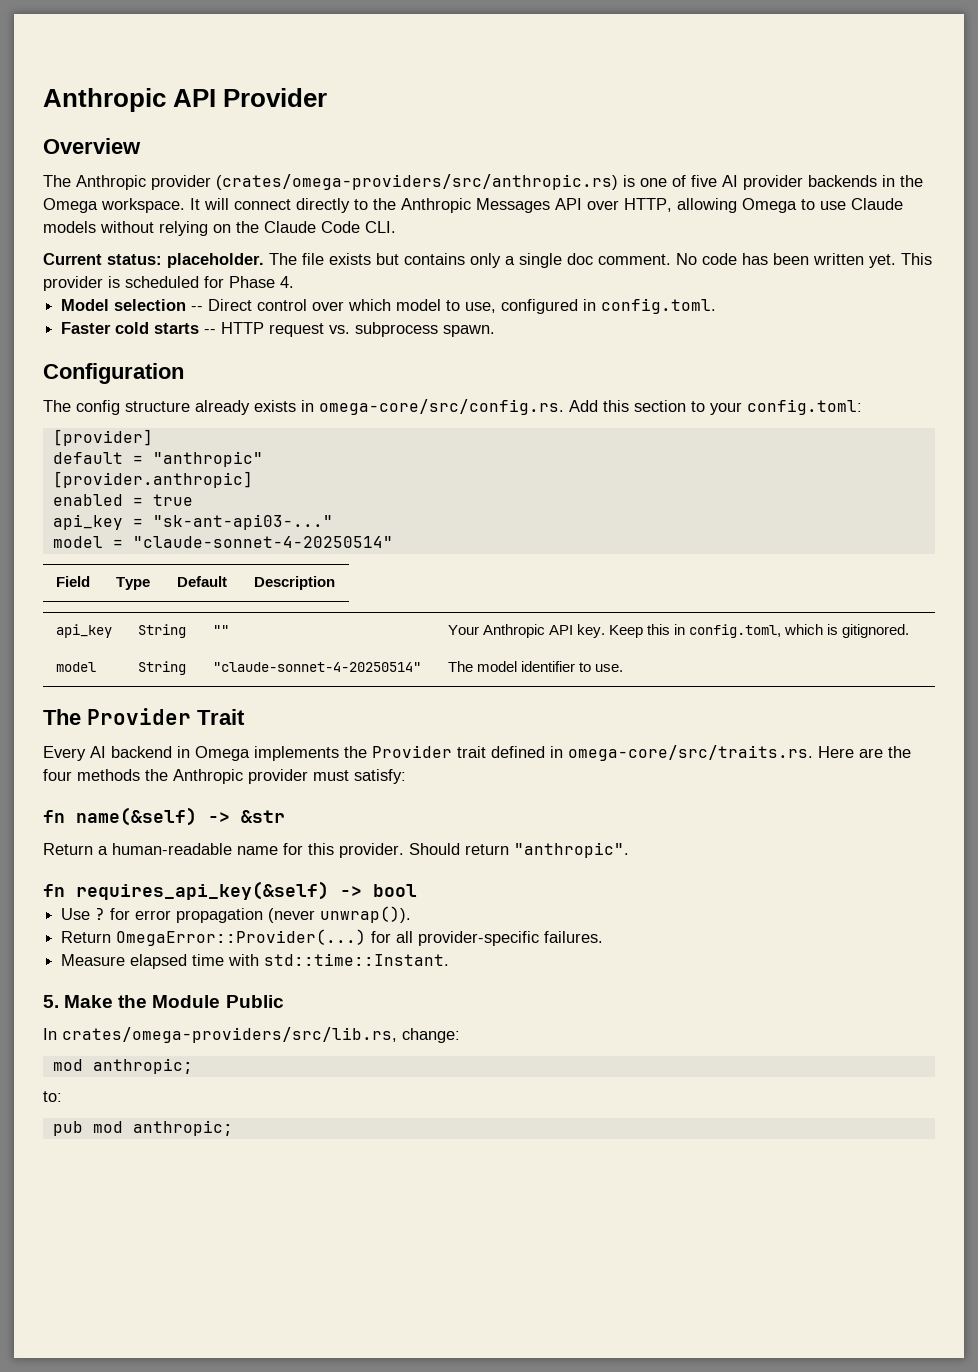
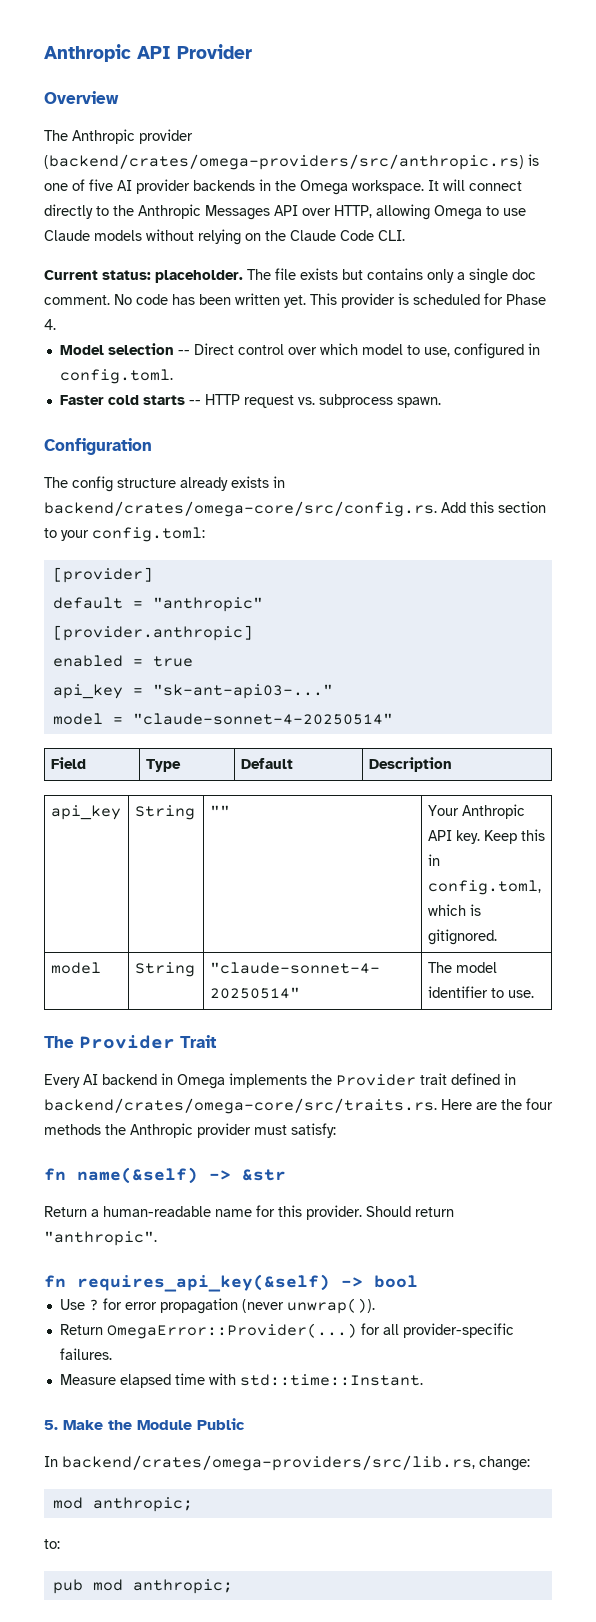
[216,174,618,190] (crates/omega-providers/src/anthropic.rs) -> [44,154,524,170] (backend/crates/omega-providers/src/anthropic.rs)
[319,399,564,415] omega-core/src/config.rs. -> [44,501,437,517] backend/crates/omega-core/src/config.rs.
[568,745,813,761] omega-core/src/traits.rs. -> [44,1098,437,1114] backend/crates/omega-core/src/traits.rs.
[62,1027,397,1043] crates/omega-providers/src/lib.rs, -> [62,1455,475,1471] backend/crates/omega-providers/src/lib.rs,

